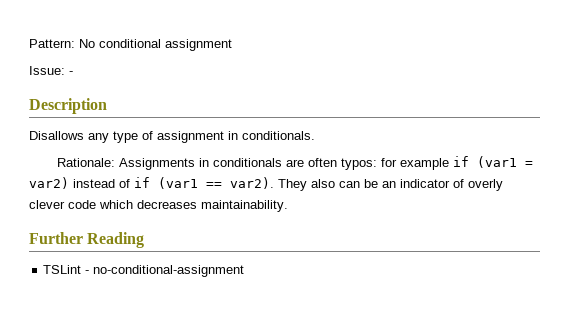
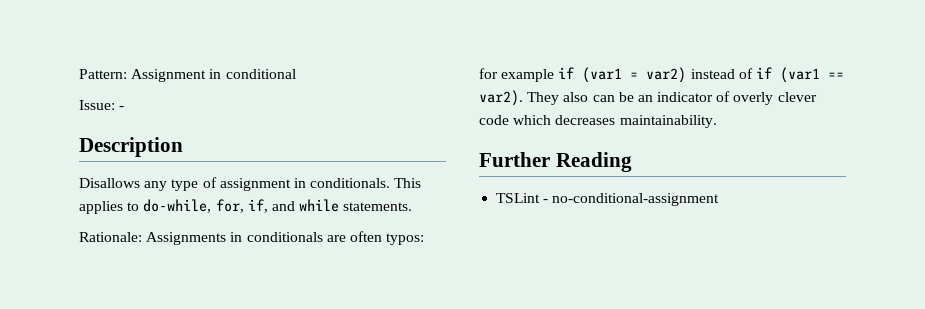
[79,39,95,48] No -> [131,69,222,82] Assignment in
[165,39,232,51] assignment -> (296, 74) none
(315, 135) none -> [394,178,422,188] [79,199,413,214] This applies to do-while, for, if, and while statements.

